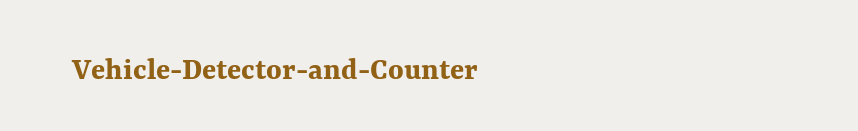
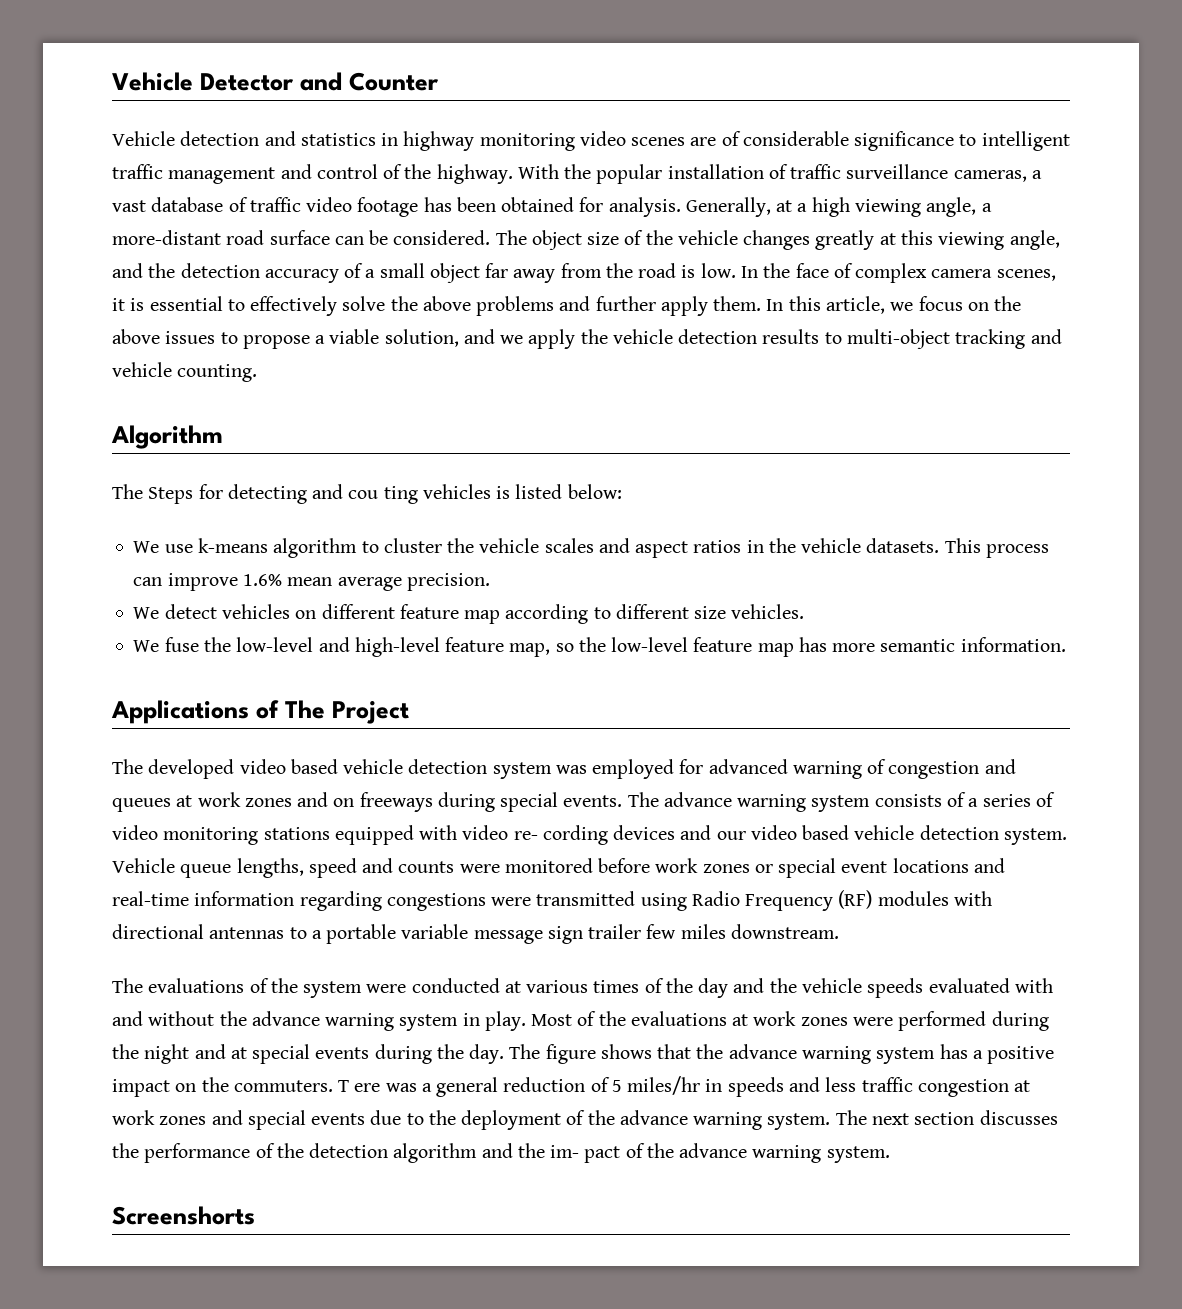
[71,58,478,79] Vehicle-Detector-and-Counter -> [112,72,439,91] [112,131,1070,151] [112,164,1042,184] [112,197,992,217] [112,230,1060,250] [112,263,1056,283] [112,296,1022,316] [112,329,1062,349] [112,362,258,382] [111,425,223,449] [112,484,622,504] [133,538,1049,558] [133,573,490,591] [133,604,805,624] [133,637,1066,657] [111,700,409,724] [112,759,1016,779] [112,792,1055,812] [112,825,1067,845] [112,858,1005,878] [112,890,992,911] [112,924,839,944] [112,978,1053,998] [112,1011,1049,1031] [112,1044,1055,1064] [112,1076,1031,1097] [112,1110,1058,1130] [112,1143,890,1163] [112,1206,255,1225] Vehicle Detector and Counter // Vehicle detection and statistics in highway monitoring video scenes are of considerable significance to intelligent traffic management and control of the highway. With the popular installation of traffic surveillance cameras, a vast database of traffic video footage has been obtained for analysis. Generally, at a high viewing angle, a more-distant road surface can be considered. The object size of the vehicle changes greatly at this viewing angle, and the detection accuracy of a small object far away from the road is low. In the face of complex camera scenes, it is essential to effectively solve the above problems and further apply them. In this article, we focus on the above issues to propose a viable solution, and we apply the vehicle detection results to multi-object tracking and vehicle counting. // Algorithm // The Steps for detecting and cou ting vehicles is listed below: // We use k-means algorithm to cluster the vehicle scales and aspect ratios in the vehicle datasets. This process can improve 1.6% mean average precision. // We detect vehicles on different feature map according to different size vehicles. // We fuse the low-level and high-level feature map, so the low-level feature map has more semantic information. // Applications of The Project // The developed video based vehicle detection system was employed for advanced warning of congestion and queues at work zones and on freeways during special events. The advance warning system consists of a series of video monitoring stations equipped with video re- cording devices and our video based vehicle detection system. Vehicle queue lengths, speed and counts were monitored before work zones or special event locations and real-time information regarding congestions were transmitted using Radio Frequency (RF) modules with directional antennas to a portable variable message sign trailer few miles downstream. // The evaluations of the system were conducted at various times of the day and the vehicle speeds evaluated with and without the advance warning system in play. Most of the evaluations at work zones were performed during the night and at special events during the day. The figure shows that the advance warning system has a positive impact on the commuters. T ere was a general reduction of 5 miles/hr in speeds and less traffic congestion at work zones and special events due to the deployment of the advance warning system. The next section discusses the performance of the detection algorithm and the im- pact of the advance warning system. // Screenshorts

